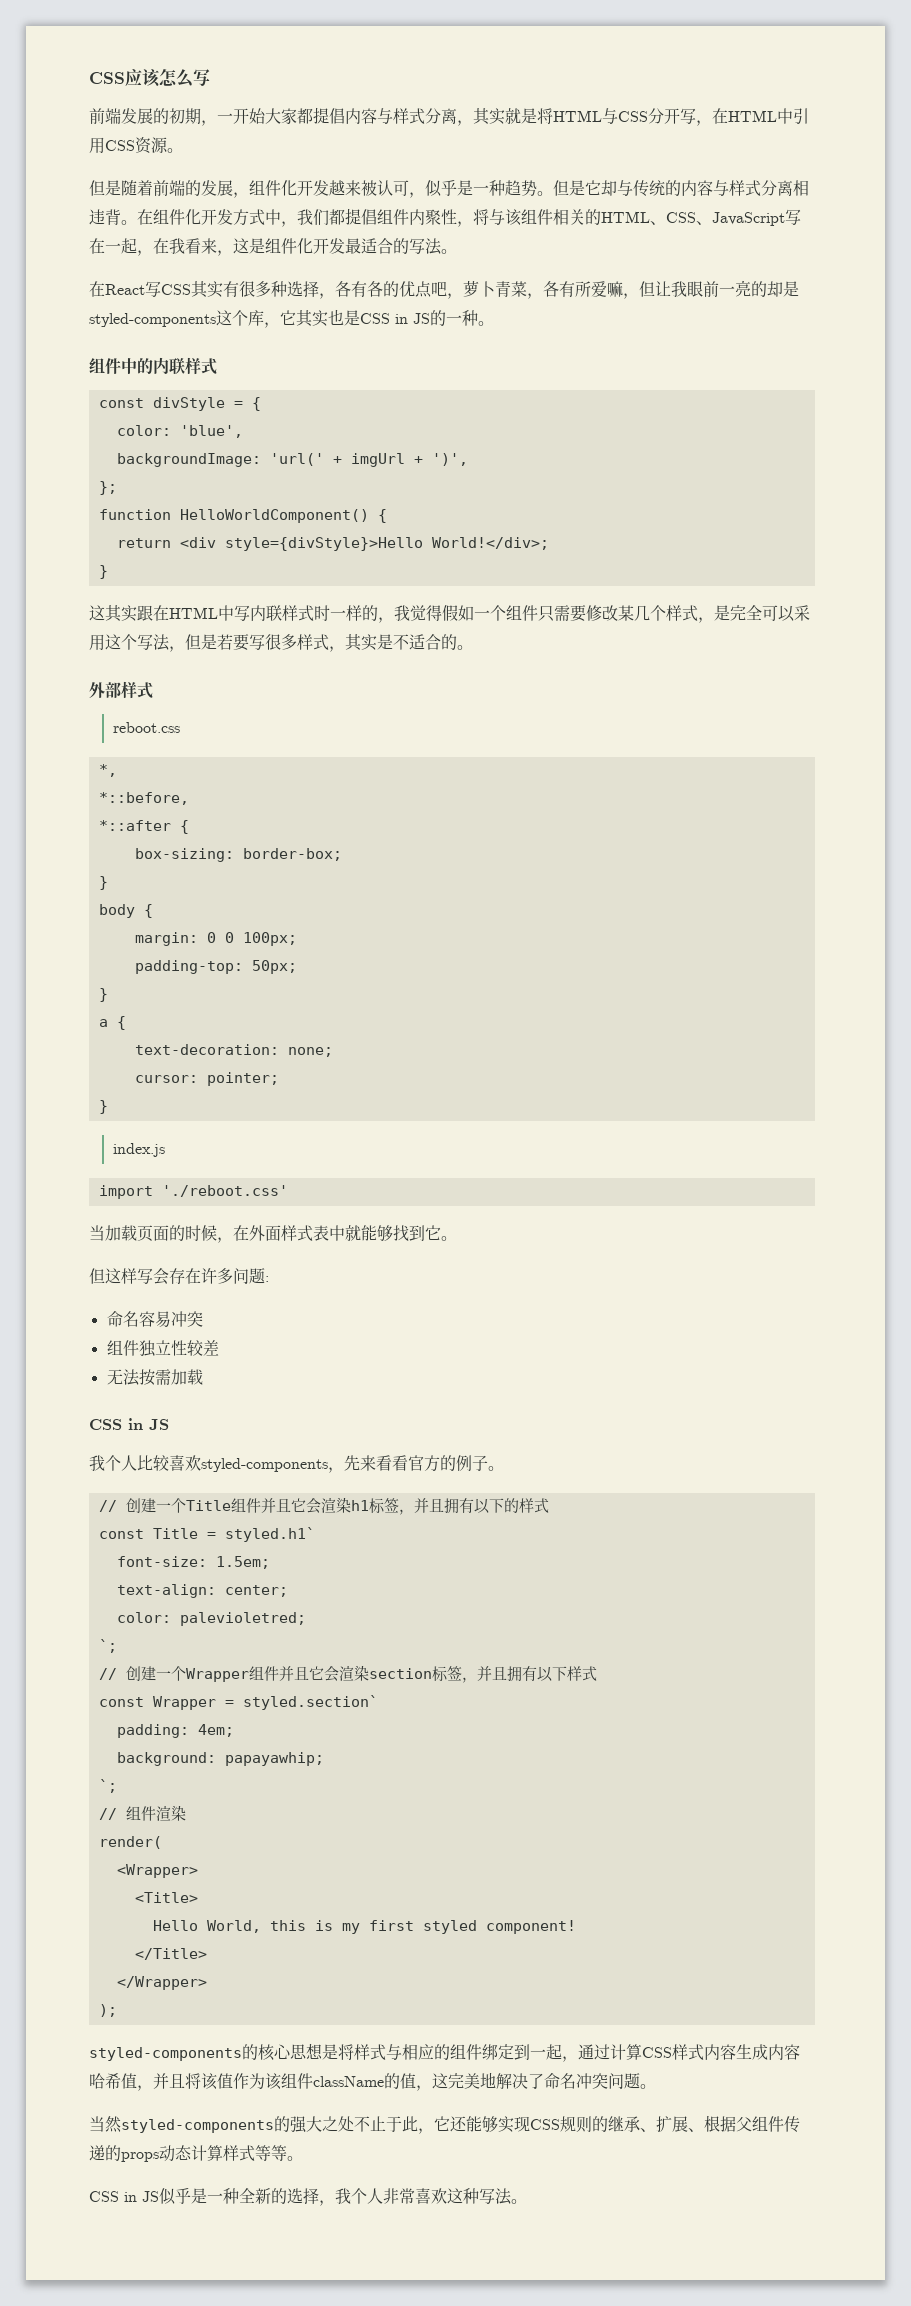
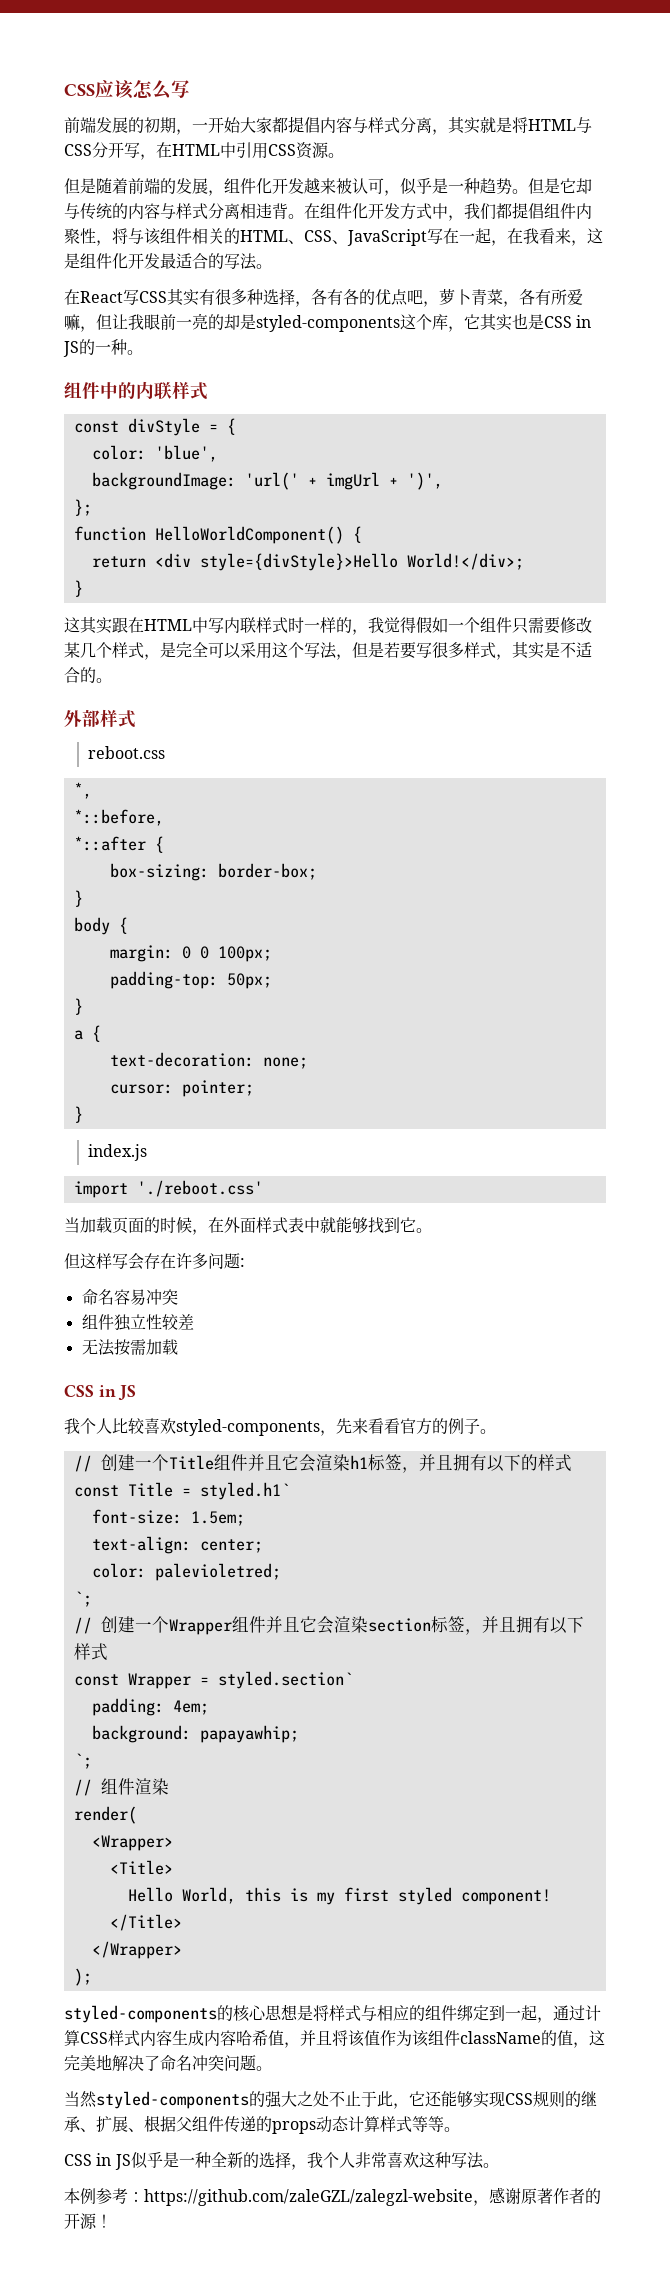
(527, 2201) none -> [64,2187,601,2206] [64,2213,112,2229] // 本例参考：https://github.com/zaleGZL/zalegzl-website，感谢原著作者的开源！

